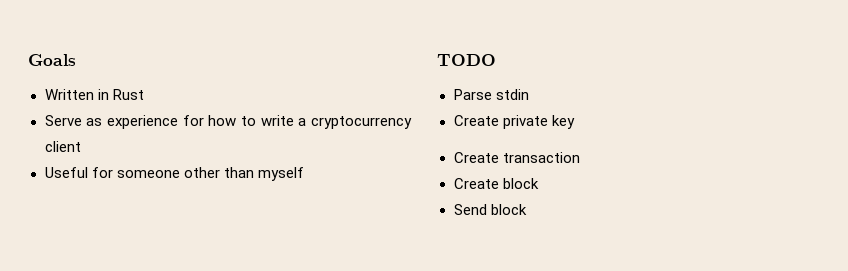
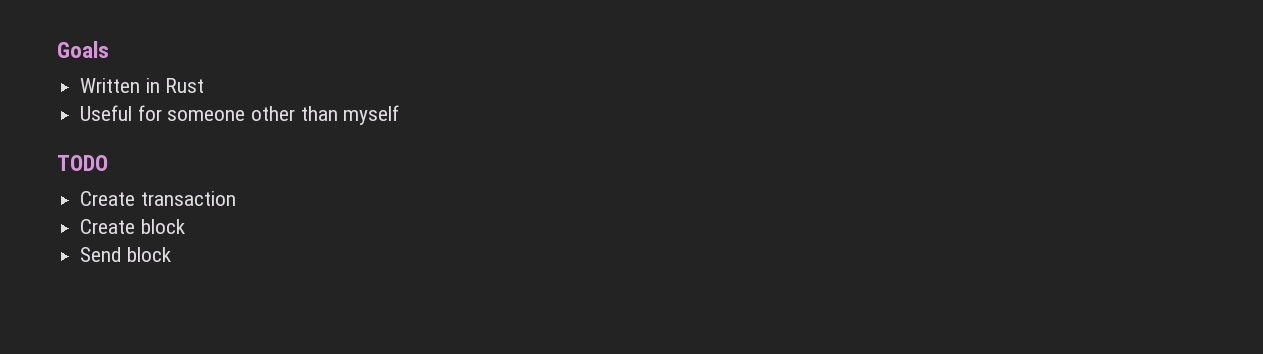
[44,115,412,129] [44,141,81,152] // Serve as experience for how to write a cryptocurrency client -> (205, 85) none
[453,89,529,100] [453,115,575,129] // Parse stdin // Create private key -> (108, 163) none

